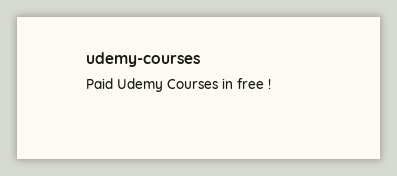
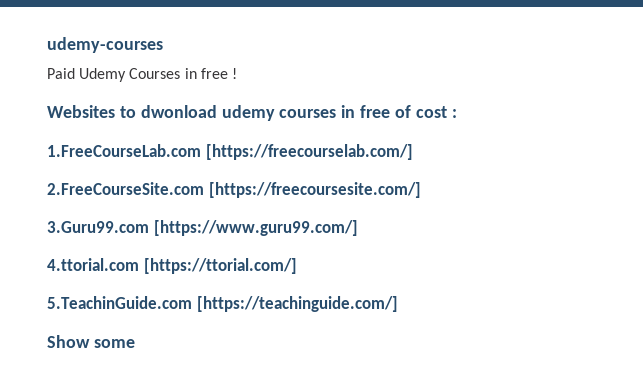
(271, 84) none -> [47,105,457,121] [47,144,413,160] [47,182,421,198] [47,220,358,236] [47,258,297,274] [47,296,398,312] [47,335,135,348] // Websites to dwonload udemy courses in free of cost : // 1.FreeCourseLab.com [https://freecourselab.com/] // 2.FreeCourseSite.com [https://freecoursesite.com/] // 3.Guru99.com [https://www.guru99.com/] // 4.ttorial.com [https://ttorial.com/] // 5.TeachinGuide.com [https://teachinguide.com/] // Show some

